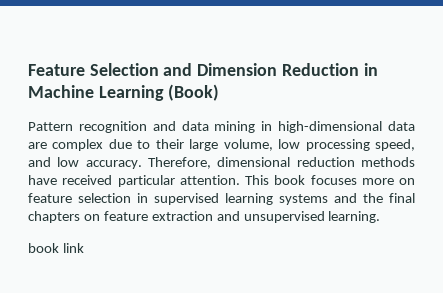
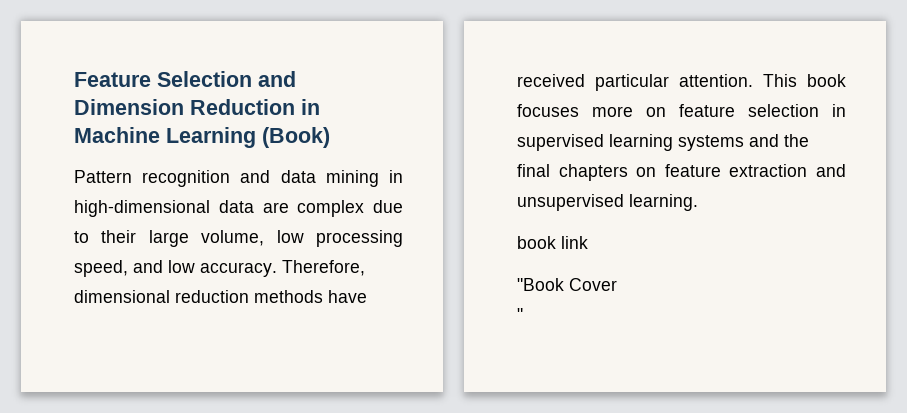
(84, 248) none -> [517,278,617,291] [517,308,523,321] // "Book Cover // "

